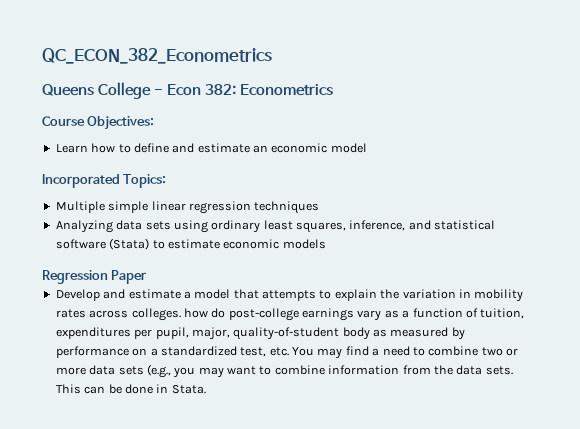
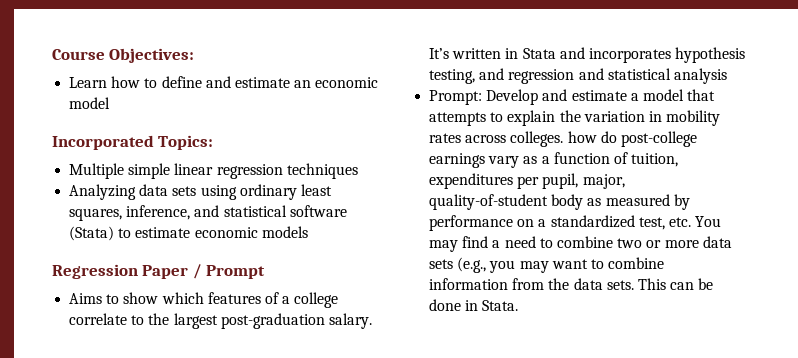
[42,48,272,64] [42,82,333,99] QC_ECON_382_Econometrics // Queens College - Econ 382: Econometrics // -> (52, 54) none
(147, 277) // -> [192,264,266,279] [69,292,339,308] [69,313,372,329] [429,47,746,63] [429,68,727,84] [429,90,483,105] / Prompt // Aims to show which features of a college correlate to the largest post-graduation salary. It’s written in Stata and incorporates hypothesis testing, and regression and statistical analysis // Prompt:

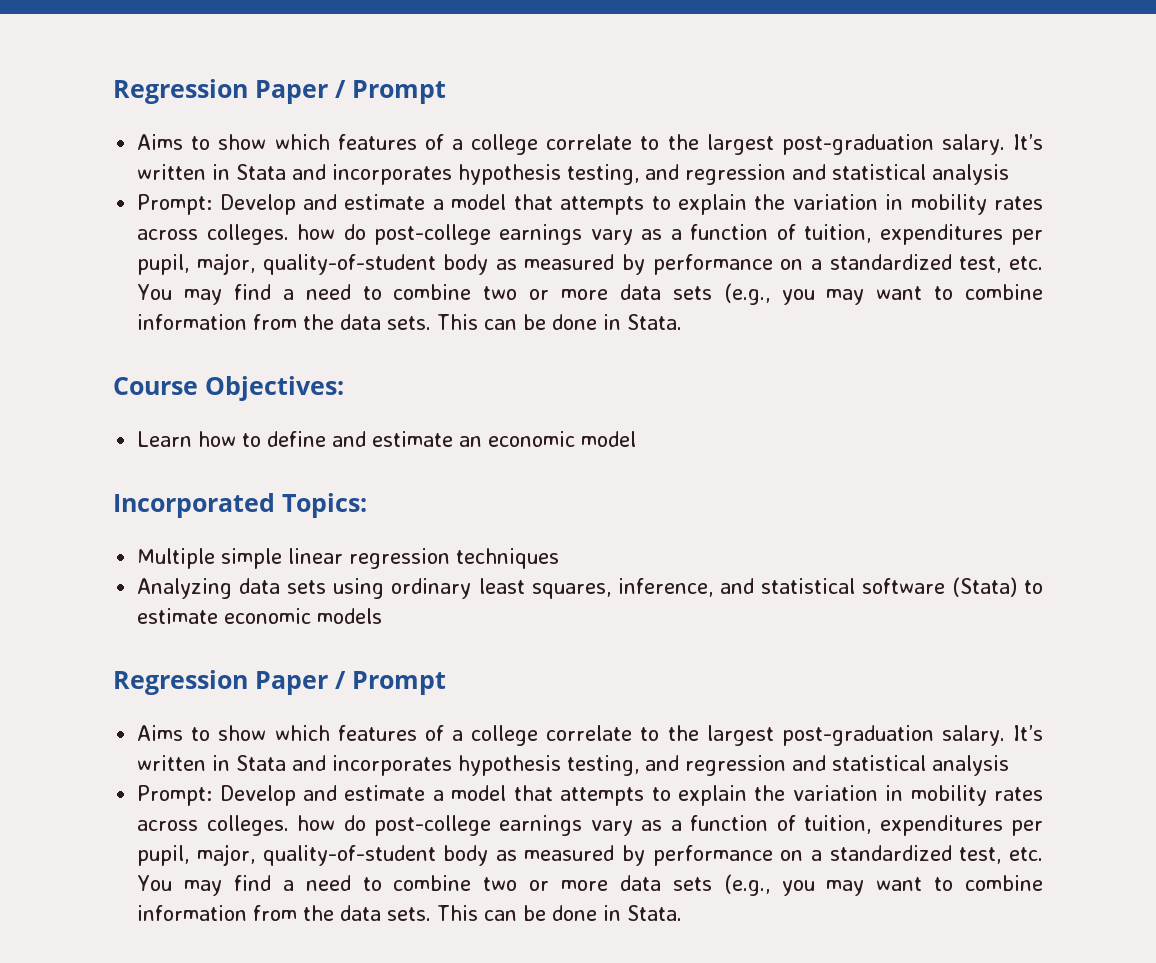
(52, 54) none -> [113,79,446,104] [137,134,1044,155] [137,164,1010,185] [137,194,1043,215] [137,224,1043,245] [137,253,1043,275] [137,283,1043,305] [137,314,683,330] Regression Paper / Prompt // Aims to show which features of a college correlate to the largest post-graduation salary. It’s written in Stata and incorporates hypothesis testing, and regression and statistical analysis // Prompt: Develop and estimate a model that attempts to explain the variation in mobility rates across colleges. how do post-college earnings vary as a function of tuition, expenditures per pupil, major, quality-of-student body as measured by performance on a standardized test, etc. You may find a need to combine two or more data sets (e.g., you may want to combine information from the data sets. This can be done in Stata. //

